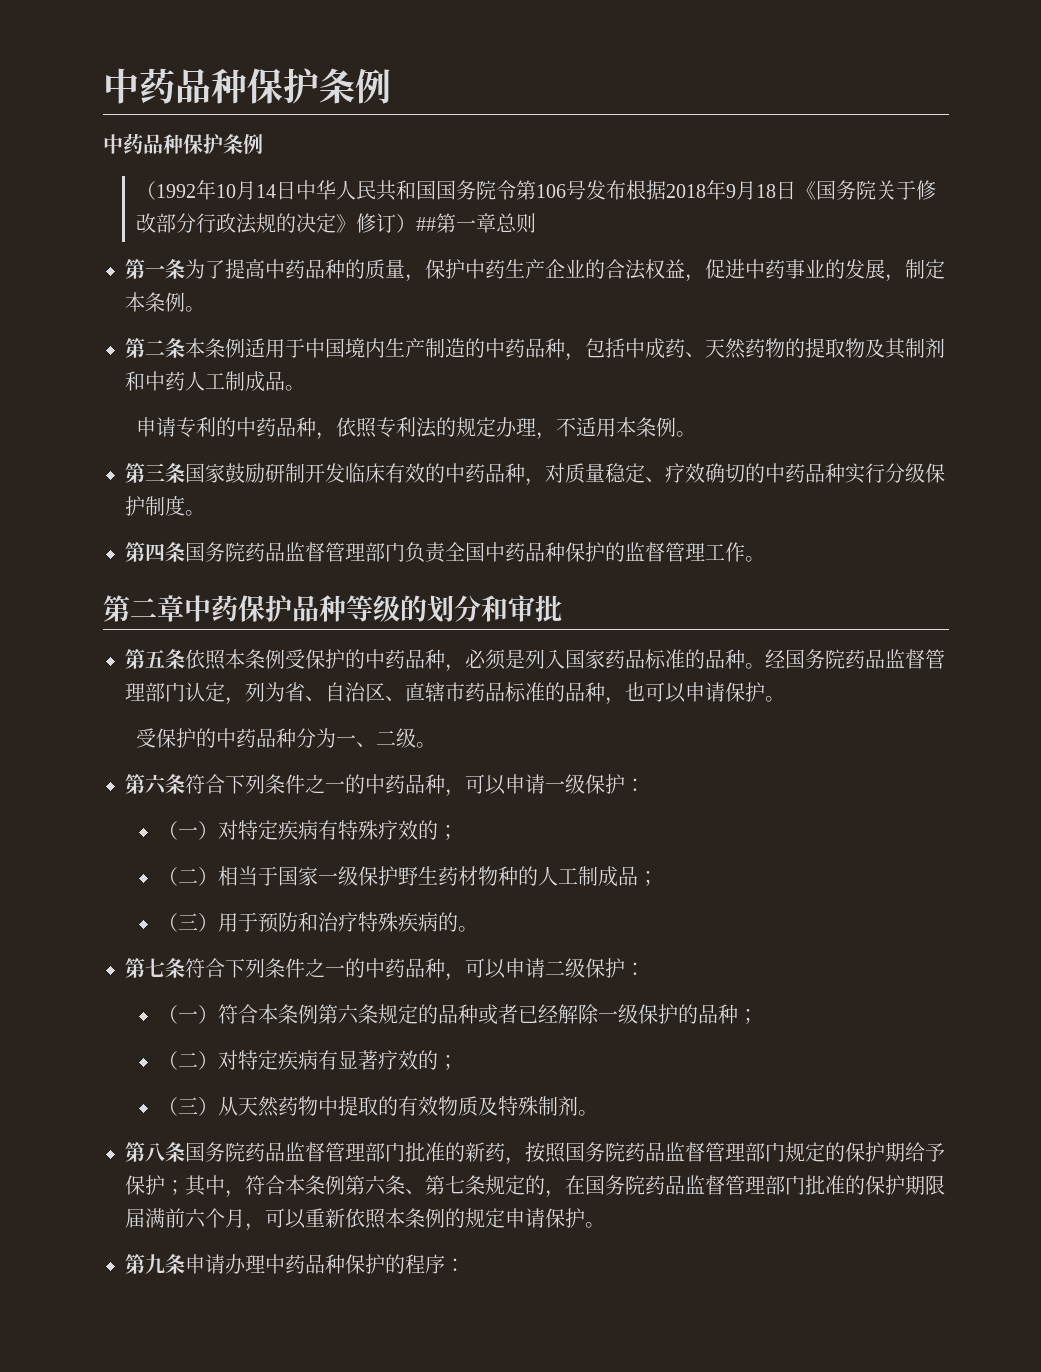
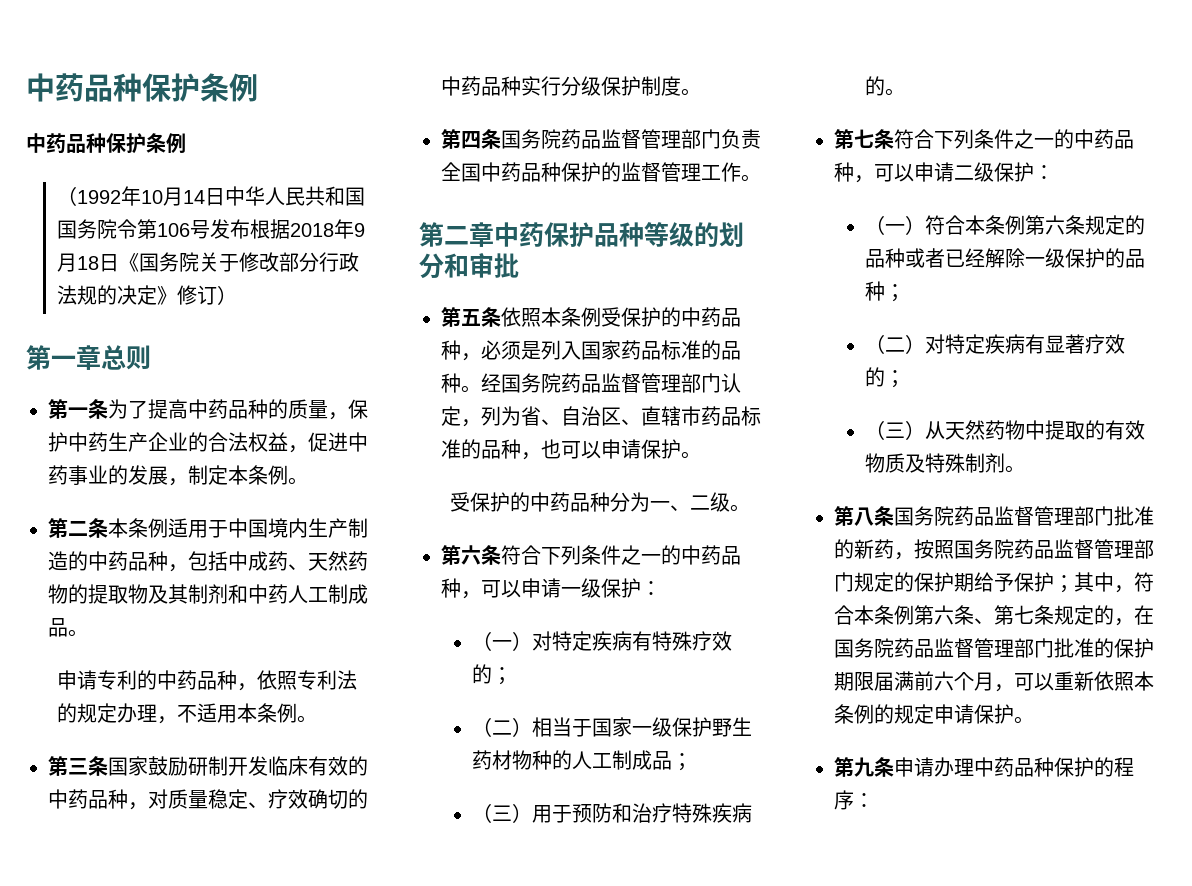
[415,217,436,231] ## -> (238, 295) //

